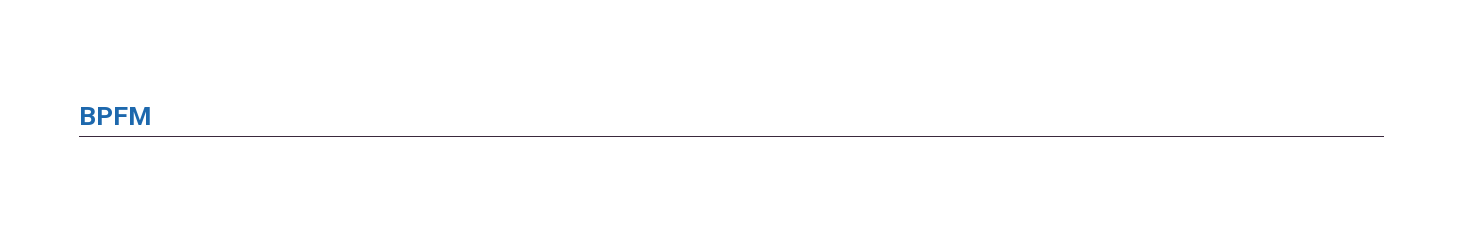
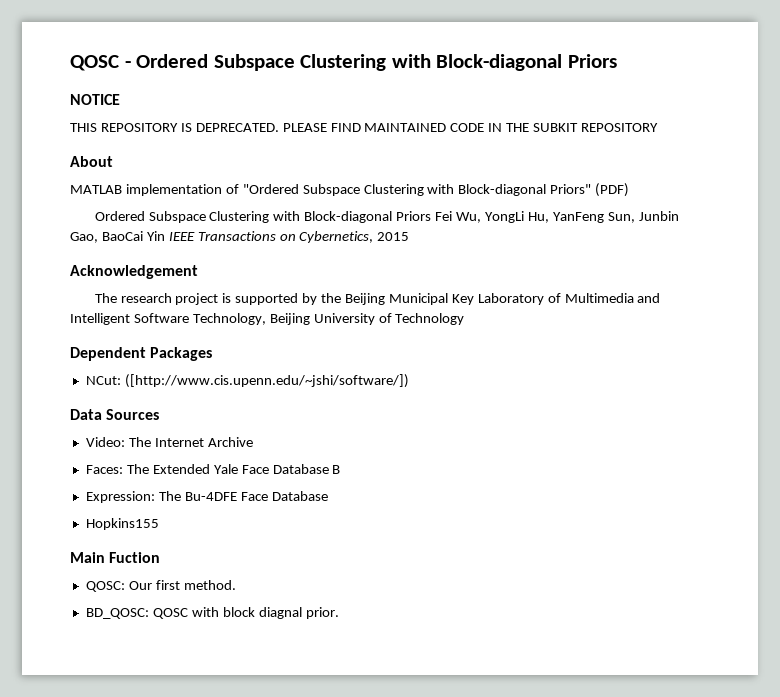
[79,107,151,125] BPFM -> [70,54,617,71] [70,94,120,105] [70,123,659,132] [70,156,113,167] [70,183,630,197] [94,211,679,223] [70,231,410,243] [70,265,198,279] [94,293,661,305] [70,313,465,325] [70,347,213,361] [85,374,409,388] [70,409,160,420] [85,437,253,447] [85,464,341,474] [85,491,328,503] [85,518,159,530] [70,552,161,563] [85,580,236,592] [85,607,339,619] QOSC - Ordered Subspace Clustering with Block-diagonal Priors // NOTICE // THIS REPOSITORY IS DEPRECATED. PLEASE FIND MAINTAINED CODE IN THE SUBKIT REPOSITORY // About // MATLAB implementation of "Ordered Subspace Clustering with Block-diagonal Priors" (PDF) // Ordered Subspace Clustering with Block-diagonal Priors Fei Wu, YongLi Hu, YanFeng Sun, Junbin Gao, BaoCai Yin IEEE Transactions on Cybernetics, 2015 // Acknowledgement // The research project is supported by the Beijing Municipal Key Laboratory of Multimedia and Intelligent Software Technology, Beijing University of Technology // Dependent Packages // NCut: ([http://www.cis.upenn.edu/~jshi/software/]) // Data Sources // Video: The Internet Archive // Faces: The Extended Yale Face Database B // Expression: The Bu-4DFE Face Database // Hopkins155 // Main Fuction // QOSC: Our first method. // BD_QOSC: QOSC with block diagnal prior.

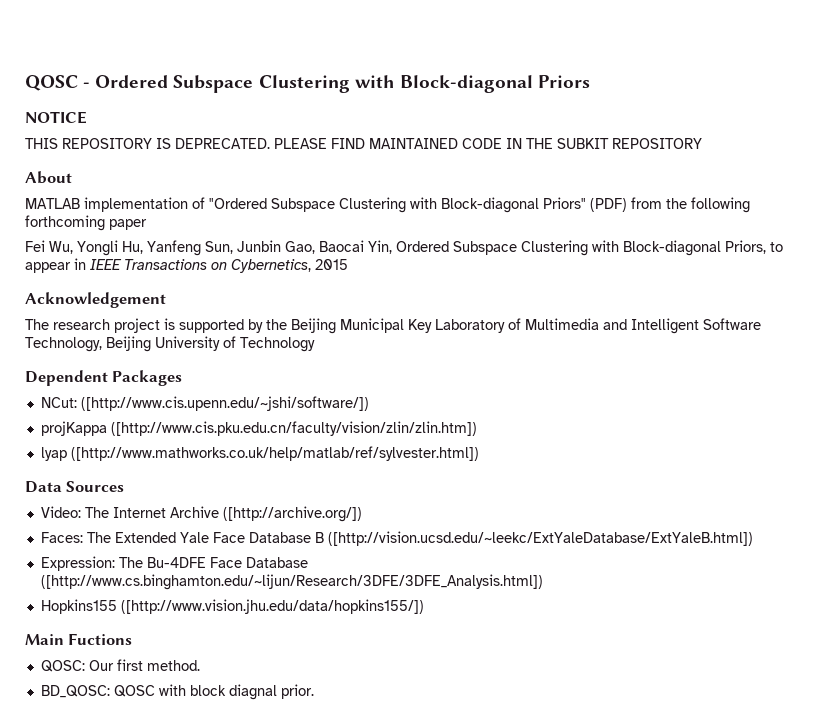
[94,211,679,223] [70,231,165,243] // Ordered Subspace Clustering with Block-diagonal Priors Fei Wu, YongLi Hu, YanFeng Sun, Junbin Gao, BaoCai Yin -> [631,197,750,213] [25,215,147,231] [25,240,783,256] [25,258,86,273] from the following forthcoming paper // Fei Wu, Yongli Hu, Yanfeng Sun, Junbin Gao, Baocai Yin, Ordered Subspace Clustering with Block-diagonal Priors, to appear in
(409, 381) none -> [40,421,477,436] [40,446,479,461] // projKappa ([http://www.cis.pku.edu.cn/faculty/vision/zlin/zlin.htm]) // lyap ([http://www.mathworks.co.uk/help/matlab/ref/sylvester.html])
(253, 442) none -> [222,506,362,522] ([http://archive.org/])
(341, 469) none -> [327,531,753,546] ([http://vision.ucsd.edu/~leekc/ExtYaleDatabase/ExtYaleB.html])
(328, 496) none -> [40,574,543,590] ([http://www.cs.binghamton.edu/~lijun/Research/3DFE/3DFE_Analysis.html])
(159, 524) none -> [120,599,424,614] ([http://www.vision.jhu.edu/data/hopkins155/])
[109,552,161,563] Fuction -> [68,633,133,645] Fuctions

